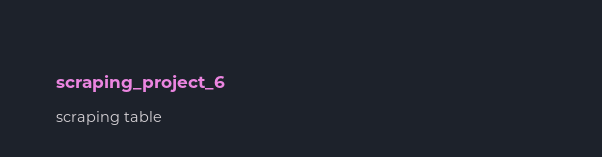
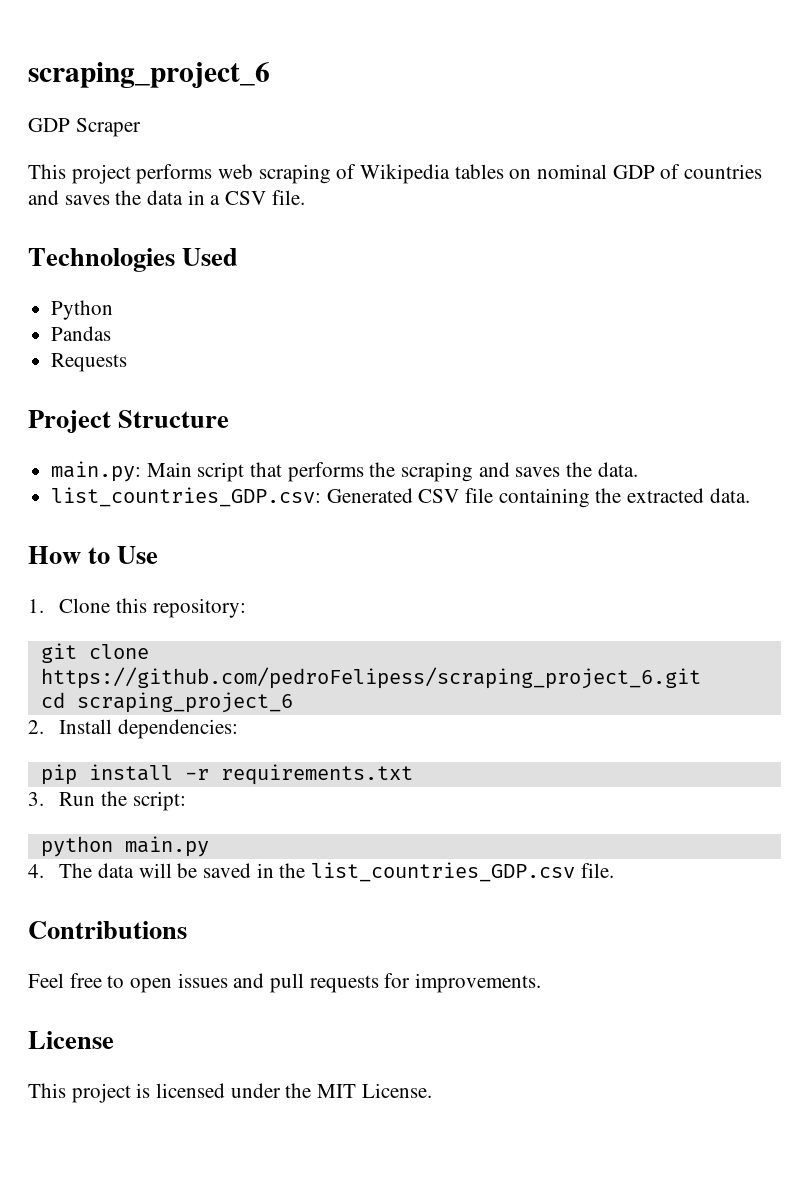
[56,75,225,92] [56,111,162,125] scraping_project_6 // scraping table -> [28,62,270,88] [28,118,141,137] [28,164,763,184] [28,190,305,205] [28,248,239,272] [51,300,114,320] [51,326,112,341] [51,353,128,372] [28,410,230,433] [51,461,638,482] [51,487,750,508] [28,546,159,564] [28,598,246,618] [40,643,149,663] [40,667,701,689] [40,692,293,713] [28,719,239,739] [40,764,413,785] [28,791,186,811] [40,836,209,857] [28,862,614,882] [28,921,187,939] [28,973,542,993] [28,1031,114,1049] [28,1083,432,1103] scraping_project_6 // GDP Scraper // This project performs web scraping of Wikipedia tables on nominal GDP of countries and saves the data in a CSV file. // Technologies Used // Python // Pandas // Requests // Project Structure // main.py: Main script that performs the scraping and saves the data. // list_countries_GDP.csv: Generated CSV file containing the extracted data. // How to Use // 1. Clone this repository: // git clone https://github.com/pedroFelipess/scraping_project_6.git // cd scraping_project_6 // 2. Install dependencies: // pip install -r requirements.txt // 3. Run the script: // python main.py // 4. The data will be saved in the list_countries_GDP.csv file. // Contributions // Feel free to open issues and pull requests for improvements. // License // This project is licensed under the MIT License.

